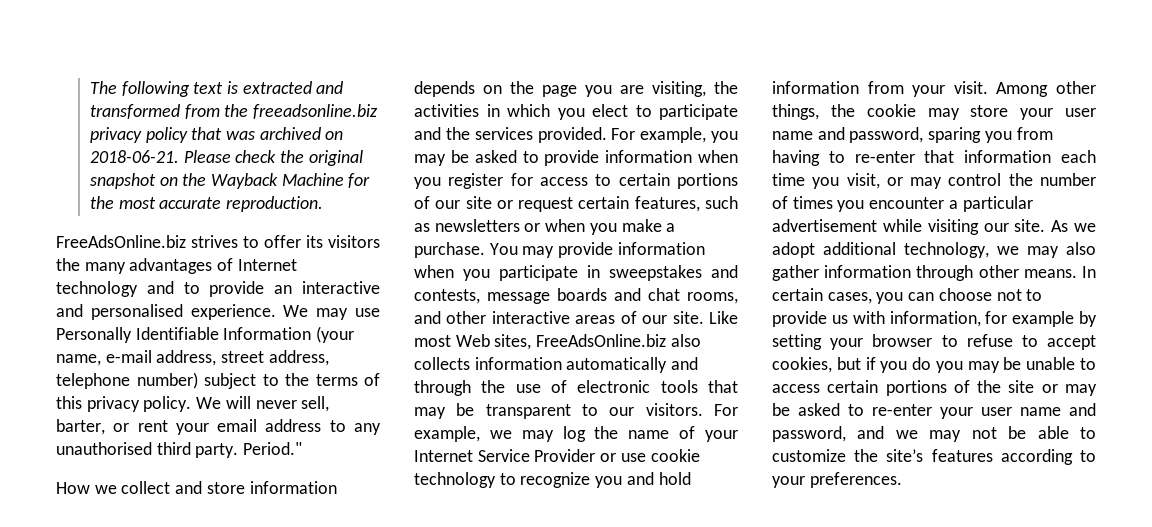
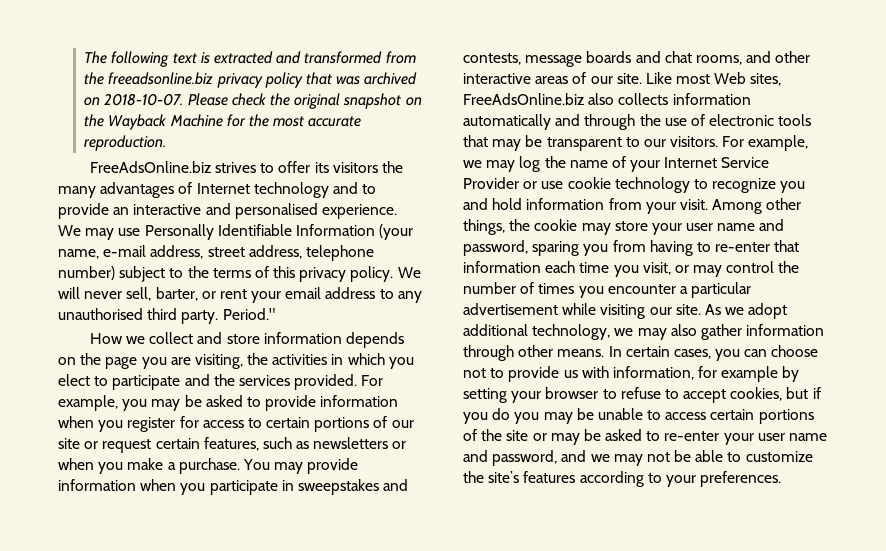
[89,150,179,163] 2018-06-21. -> [104,93,184,106] 2018-10-07.

